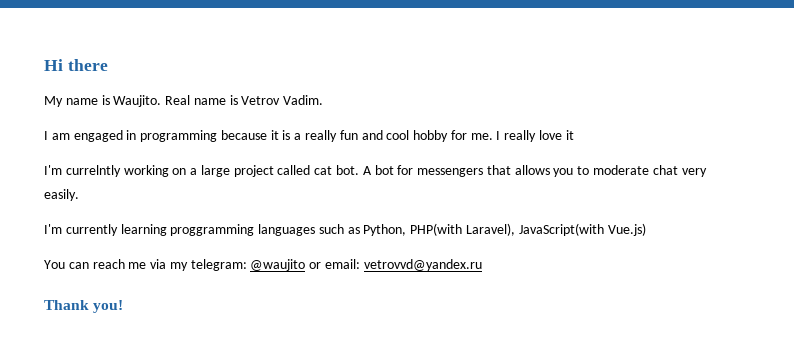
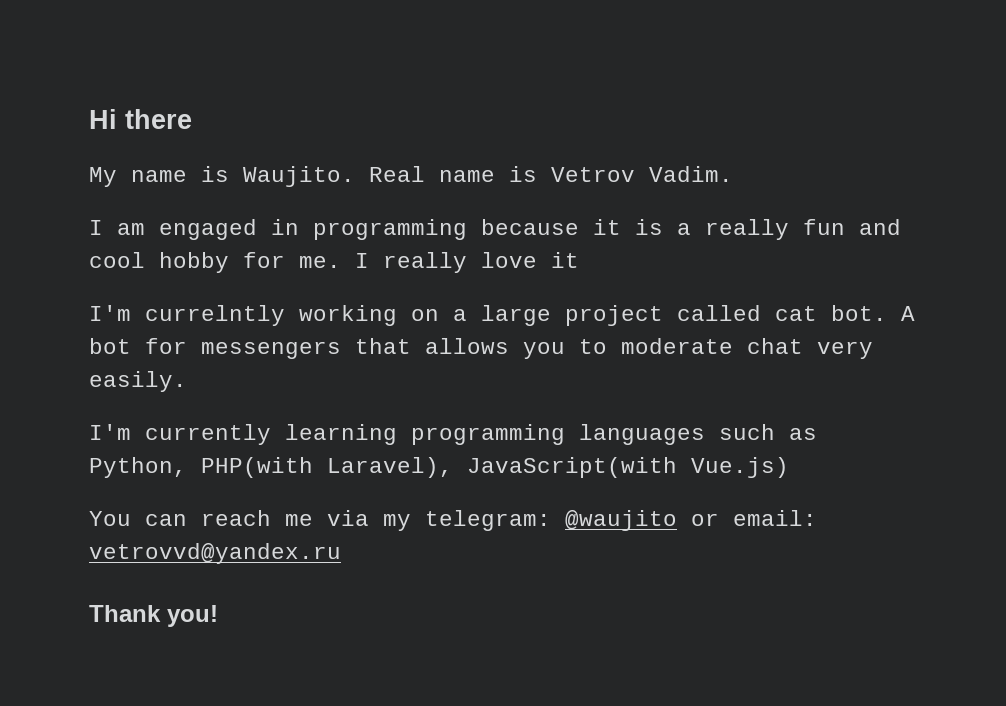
[170,224,255,236] proggramming -> [411,424,565,445] programming

